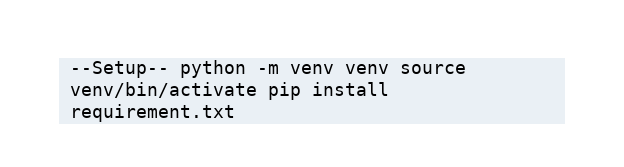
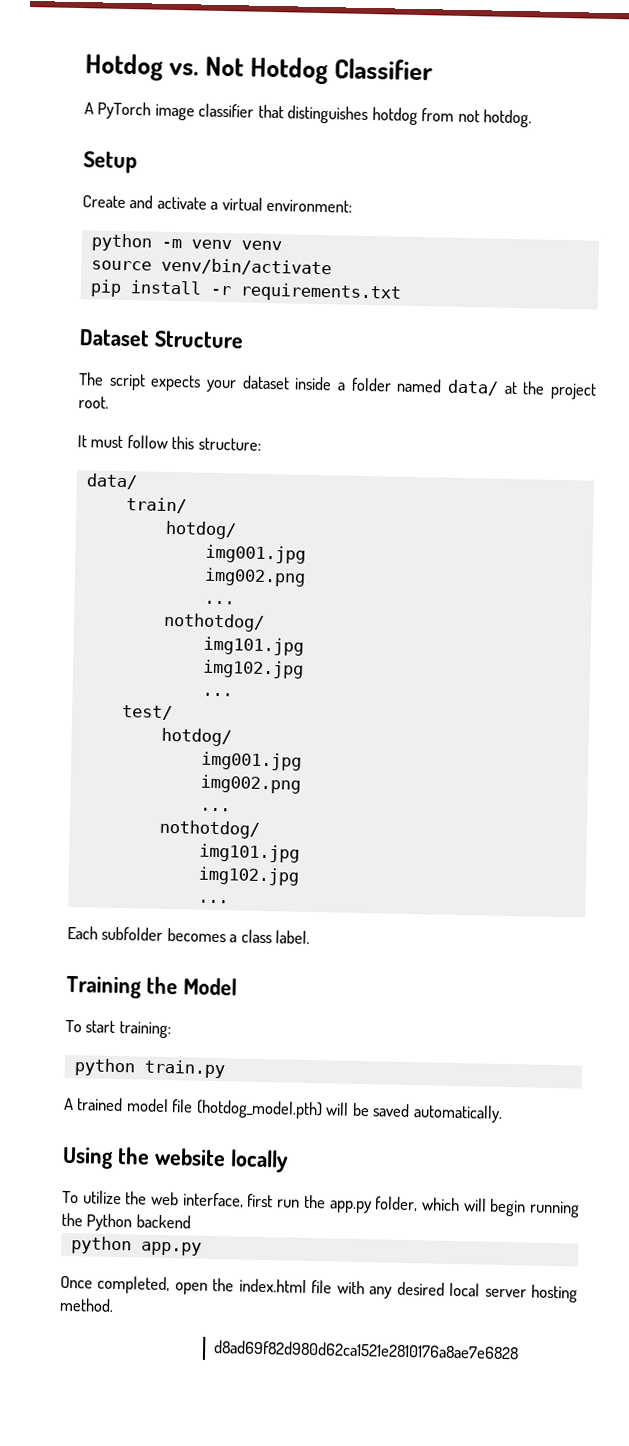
[70,61,170,78] --Setup-- -> [85,53,434,85] [84,101,533,128] [83,151,137,174] [82,195,353,213] Hotdog vs. Not Hotdog Classifier // A PyTorch image classifier that distinguishes hotdog from not hotdog. // Setup // Create and activate a virtual environment: //
(390, 69) none -> (282, 245) //
(258, 90) none -> (332, 267) //
[70,104,236,122] requirement.txt -> [209,282,402,303] [79,329,244,349] [78,372,598,400] [78,396,109,409] [77,435,261,451] [85,473,138,490] [125,497,187,514] [164,520,237,540] [204,544,306,564] [203,567,306,587] [203,600,235,605] [162,612,265,632] [202,636,304,656] [201,659,304,679] [201,692,233,697] [121,705,173,721] [160,727,232,747] [200,751,302,771] [199,774,301,794] [199,807,231,812] [158,819,260,839] [198,843,300,863] [197,866,299,886] [197,899,229,904] [67,925,311,944] [66,975,237,999] [65,1019,171,1039] [73,1058,226,1079] [63,1097,503,1123] [62,1146,289,1173] [62,1190,581,1218] [61,1212,191,1232] [70,1236,202,1256] [60,1275,578,1303] [59,1297,114,1312] [214,1340,520,1360] -r requirements.txt // Dataset Structure // The script expects your dataset inside a folder named data/ at the project root. // It must follow this structure: // data/ // train/ // hotdog/ // img001.jpg // img002.png // ... // nothotdog/ // img101.jpg // img102.jpg // ... // test/ // hotdog/ // img001.jpg // img002.png // ... // nothotdog/ // img101.jpg // img102.jpg // ... // Each subfolder becomes a class label. // Training the Model // To start training: // python train.py // A trained model file (hotdog_model.pth) will be saved automatically. // Using the website locally // To utilize the web interface, first run the app.py folder, which will begin running the Python backend // python app.py // Once completed, open the index.html file with any desired local server hosting method. // d8ad69f82d980d62ca1521e2810176a8ae7e6828

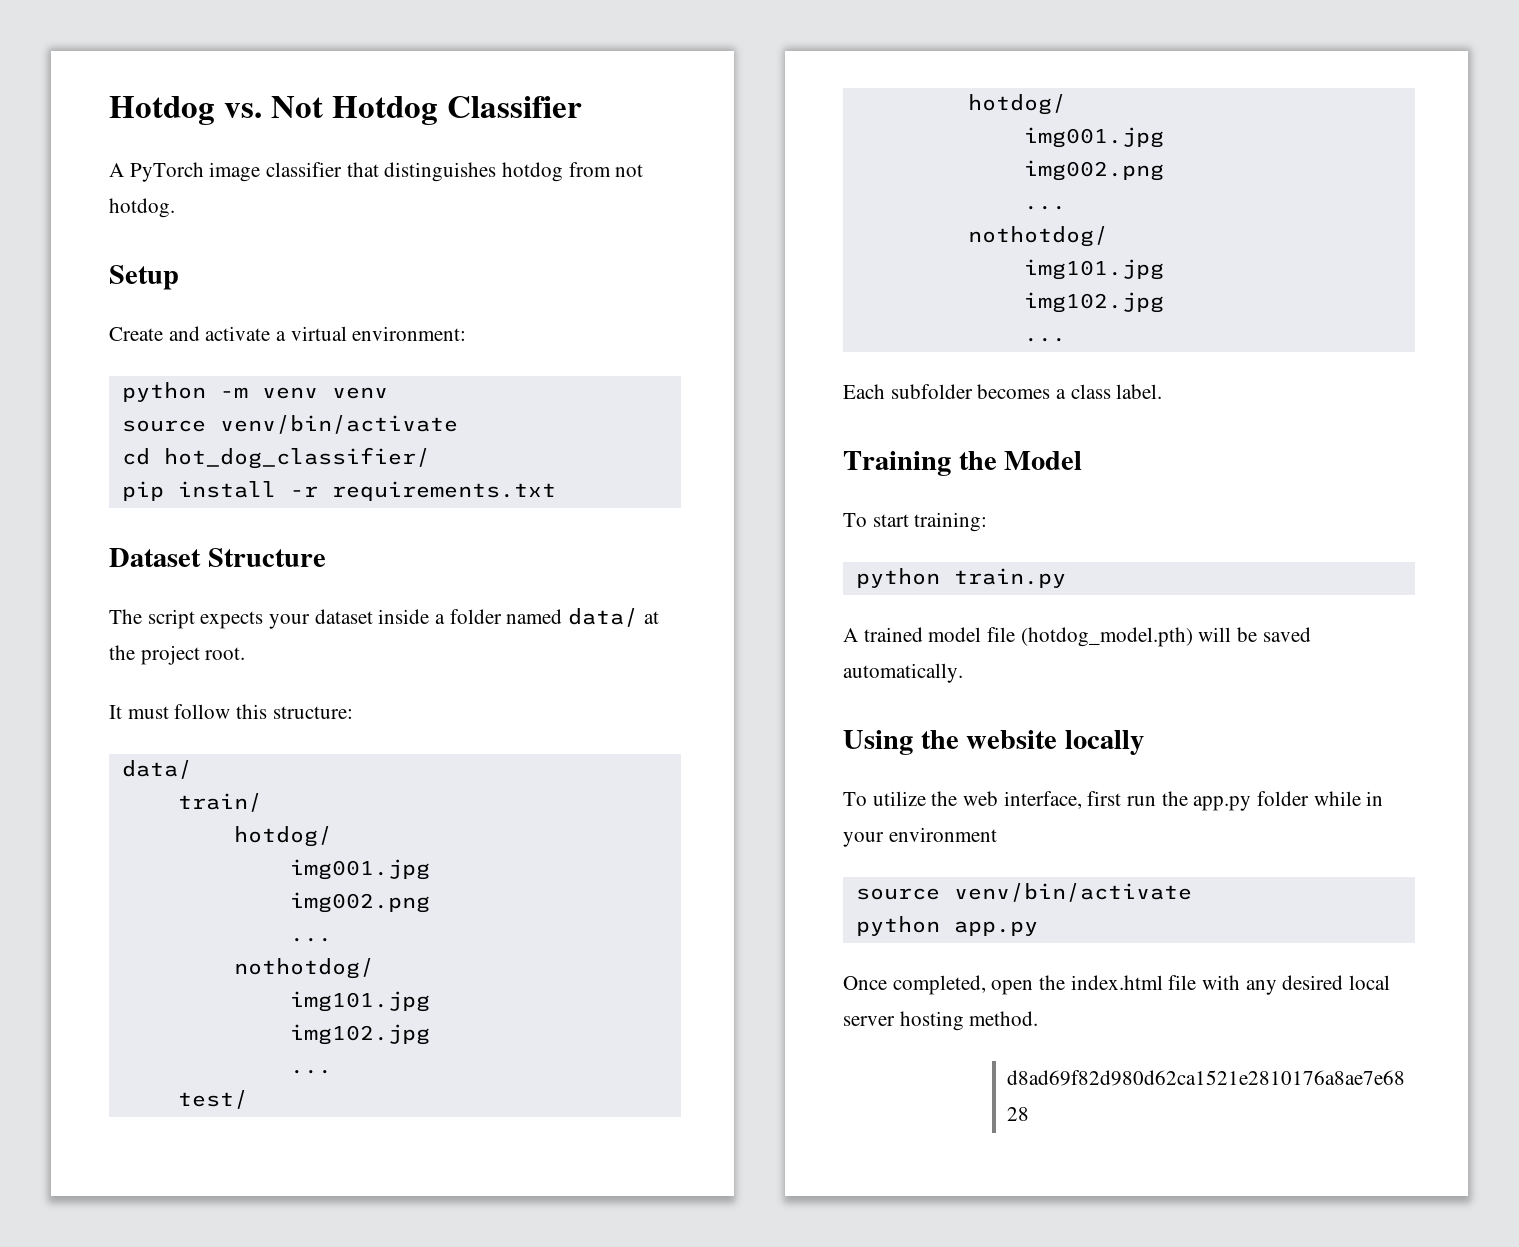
(332, 267) none -> [121,447,430,469] // cd hot_dog_classifier/
[374,1196,581,1218] [61,1212,191,1232] folder, which will begin running the Python backend -> [1257,791,1384,806] [843,827,997,847] [855,883,1192,902] folder while in your environment // source venv/bin/activate

